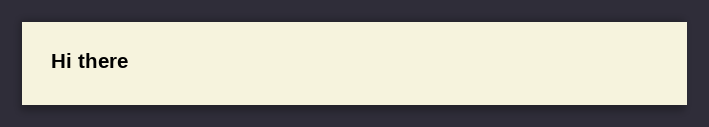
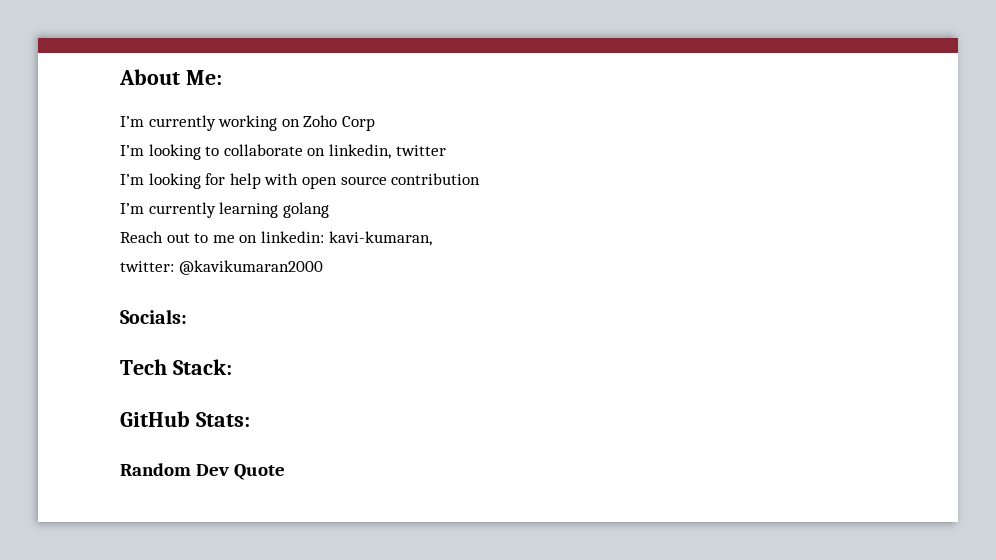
[51,53,128,68] Hi there -> [119,69,222,85] [120,115,375,131] [120,144,446,160] [120,173,481,189] [120,202,329,218] [120,231,432,246] [120,260,323,275] [120,309,187,324] [120,359,232,375] [120,411,250,427] [120,463,285,480] About Me: // I’m currently working on Zoho Corp // I’m looking to collaborate on linkedin, twitter // I’m looking for help with open source contribution // I’m currently learning golang // Reach out to me on linkedin: kavi-kumaran, // twitter: @kavikumaran2000 // Socials: // Tech Stack: // GitHub Stats: // Random Dev Quote

